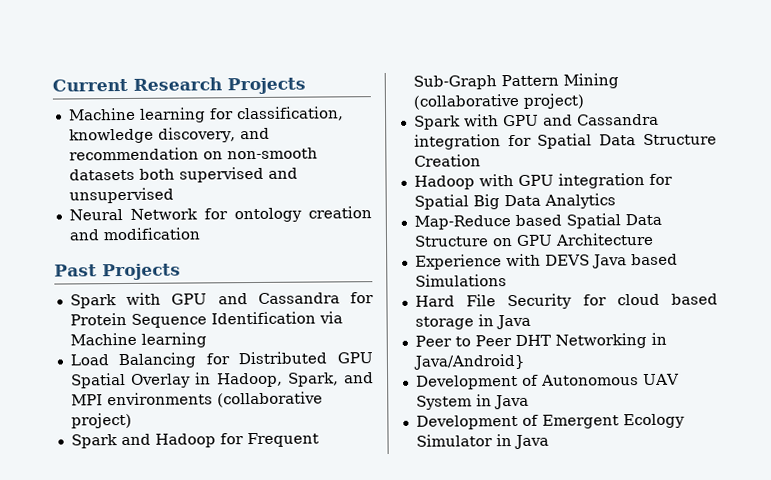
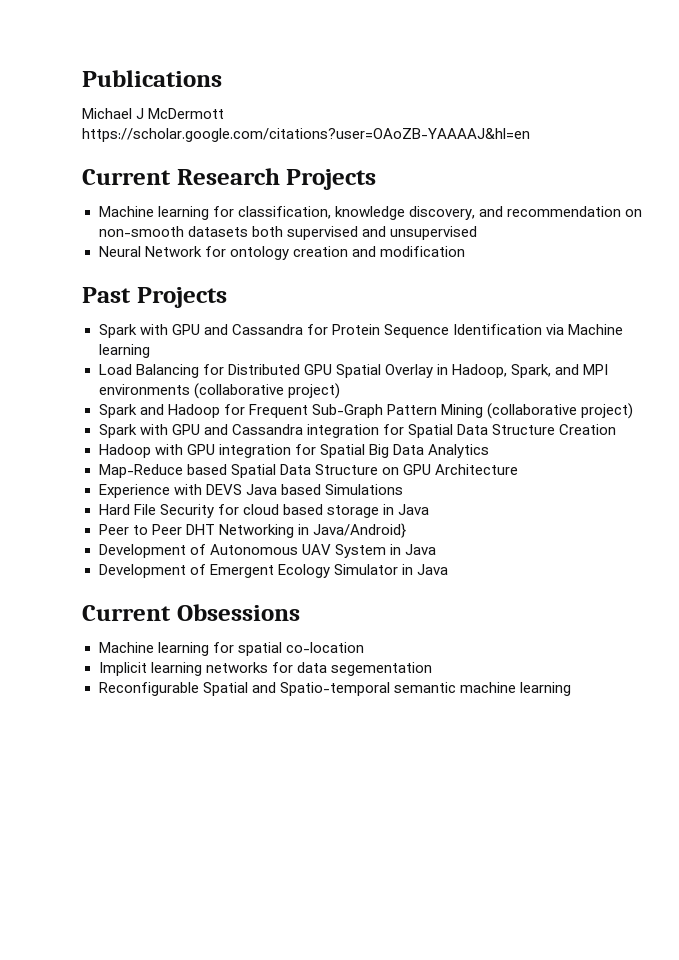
(52, 85) none -> [82,70,222,87] [82,108,225,119] [82,128,530,142] Publications // Michael J McDermott https://scholar.google.com/citations?user=OAoZB-YAAAAJ&hl=en //
(549, 442) none -> [82,604,300,621] [98,642,364,656] [98,662,432,676] [98,682,571,696] // Current Obsessions // Machine learning for spatial co-location // Implicit learning networks for data segementation // Reconfigurable Spatial and Spatio-temporal semantic machine learning

